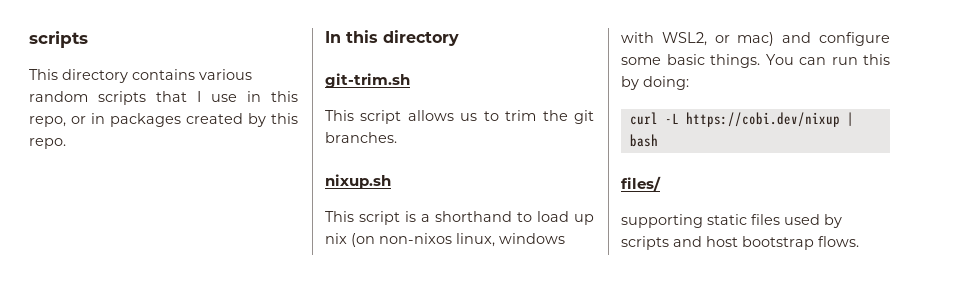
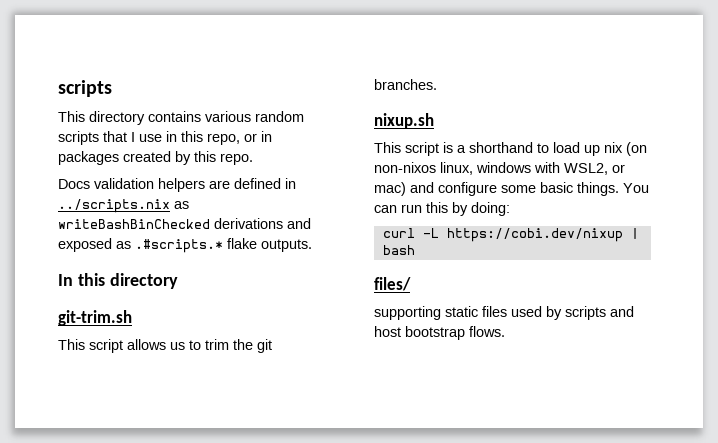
(66, 143) none -> [58,178,296,192] [58,199,189,213] [58,218,311,229] [58,238,312,253] // Docs validation helpers are defined in ../scripts.nix as writeBashBinChecked derivations and exposed as .#scripts.* flake outputs.

